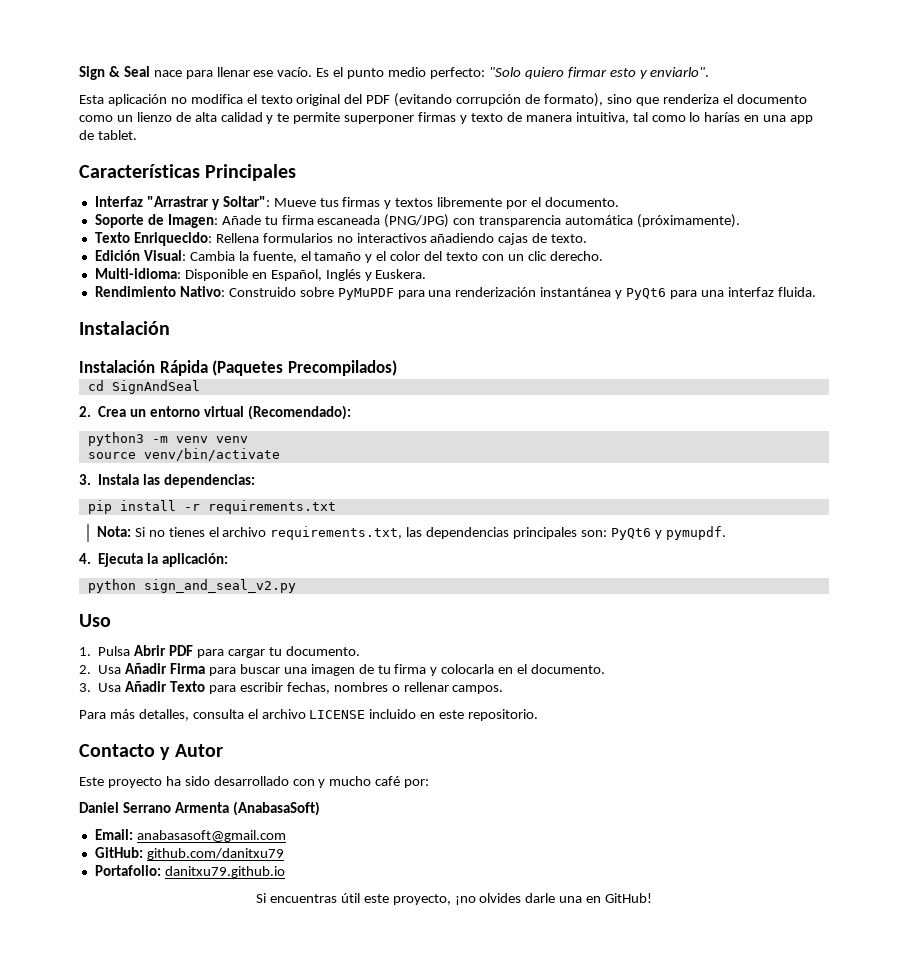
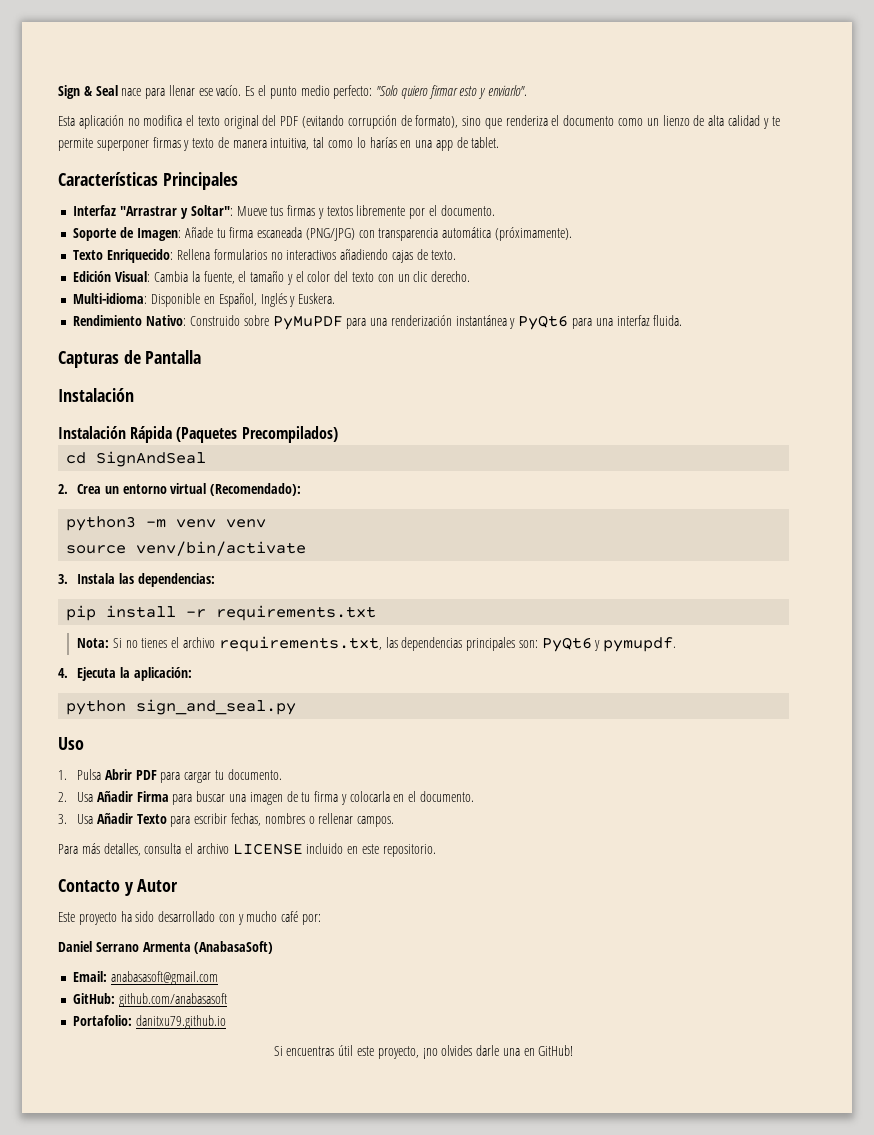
(816, 292) none -> [58,350,202,368] // Capturas de Pantalla
[143,579,296,593] sign_and_seal_v2.py -> [136,699,297,715] sign_and_seal.py
[146,848,284,860] github.com/danitxu79 -> [119,993,228,1007] github.com/anabasasoft

